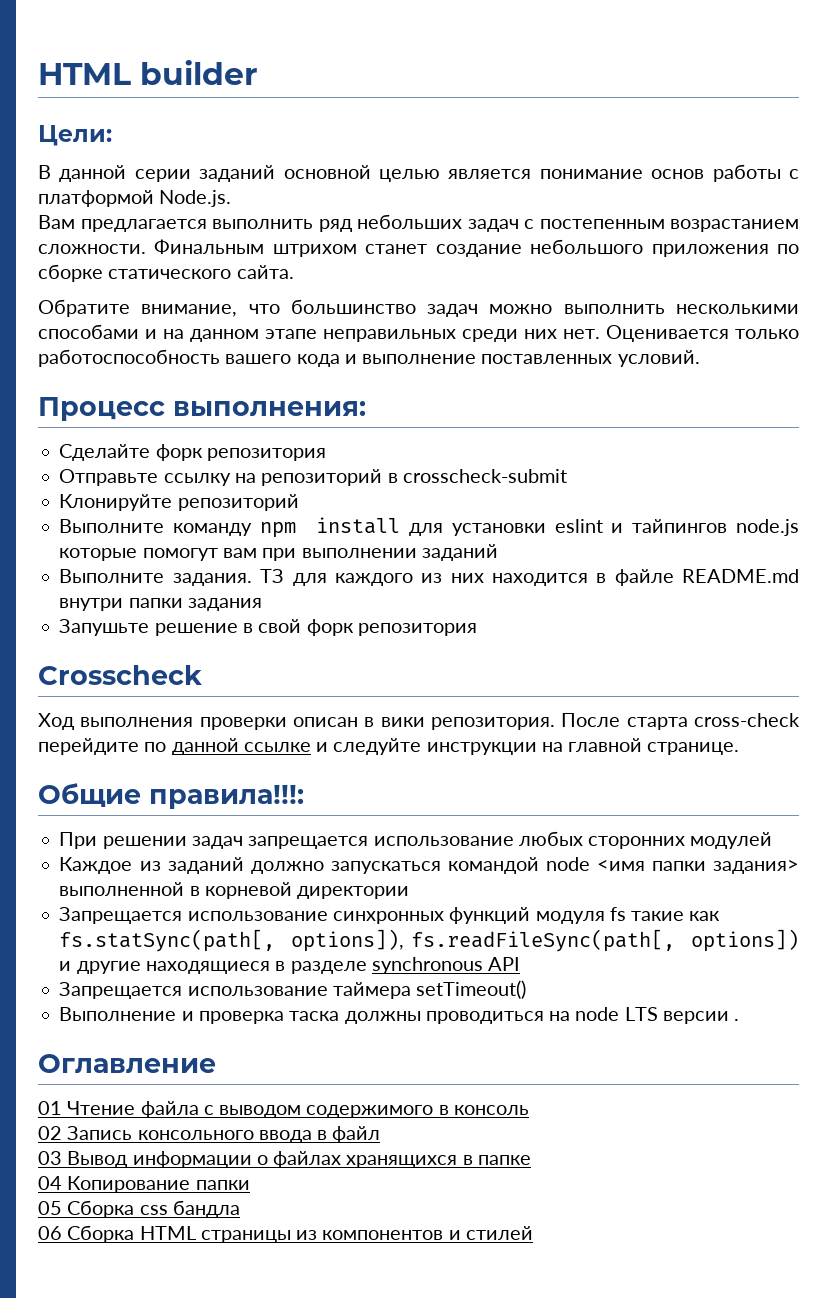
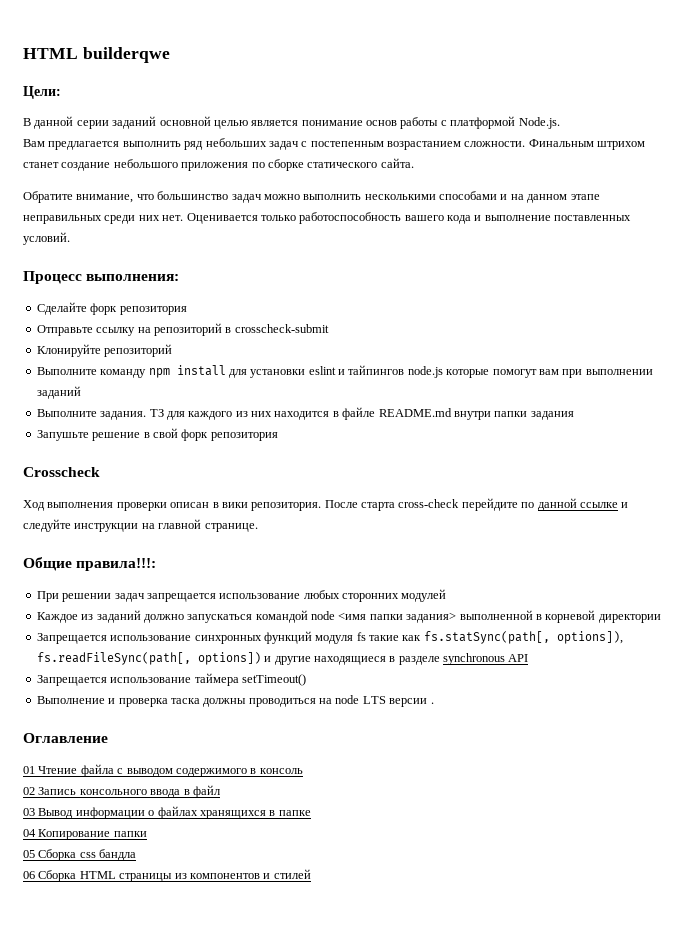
[38,60,258,85] HTML builder -> [23,47,170,63] HTML builderqwe

